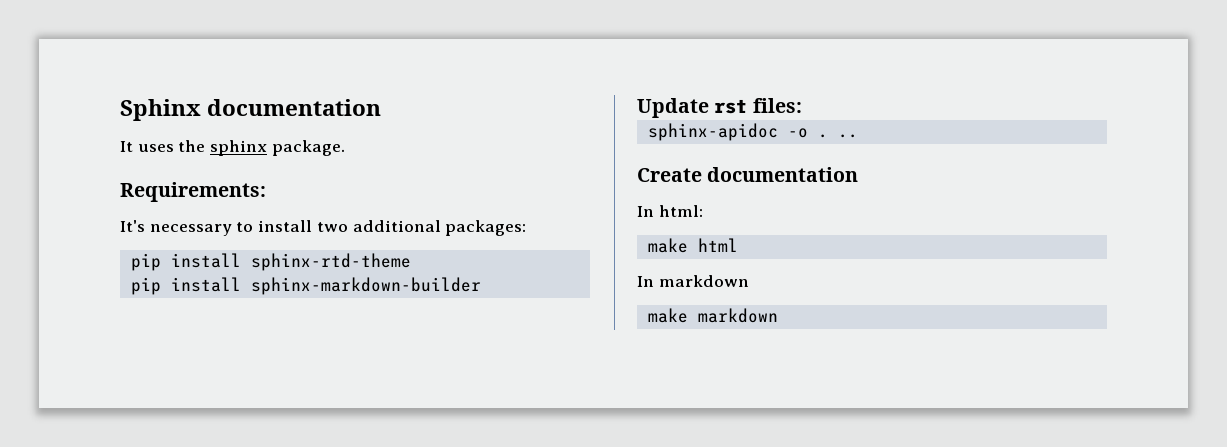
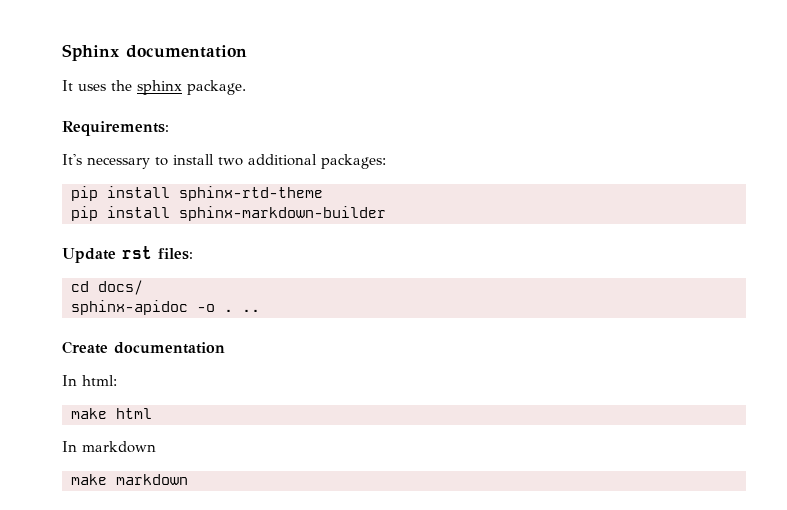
(802, 105) none -> [71,280,143,295] // cd docs/

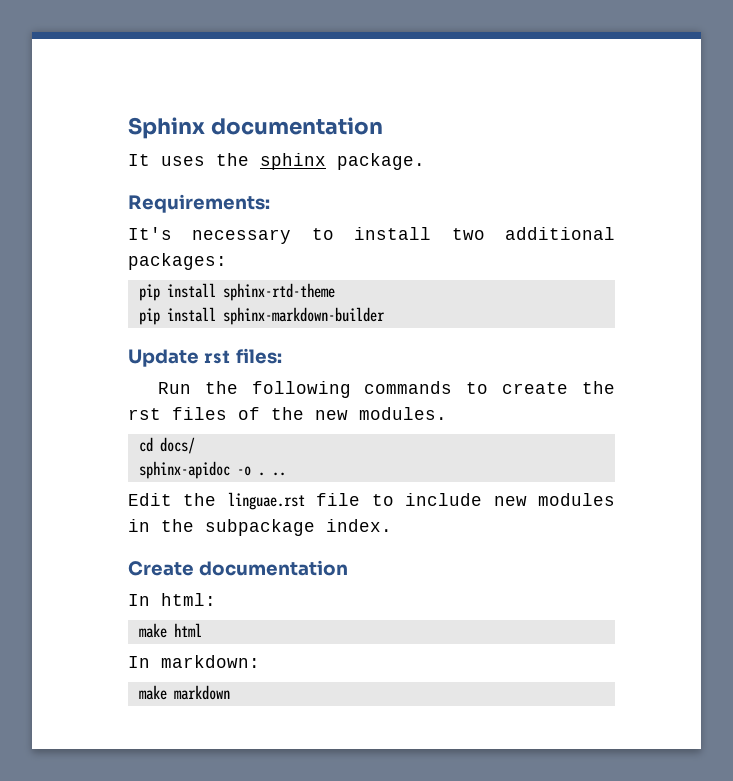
(193, 254) none -> [157,381,616,398] [128,407,447,420] // Run the following commands to create the rst files of the new modules.
(260, 310) none -> [128,492,615,510] [128,519,392,536] // Edit the linguae.rst file to include new modules in the subpackage index.
[82,441,156,453] markdown -> [161,655,260,668] markdown:

